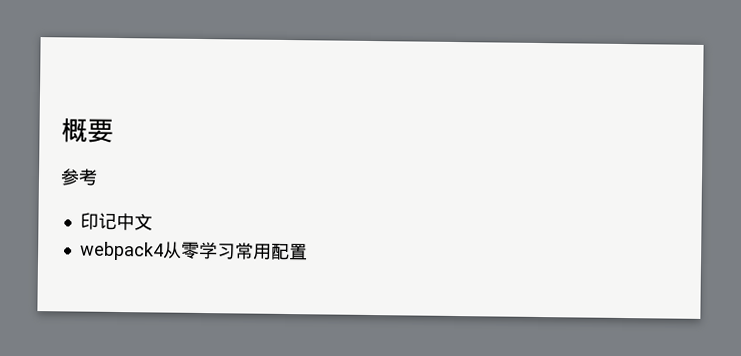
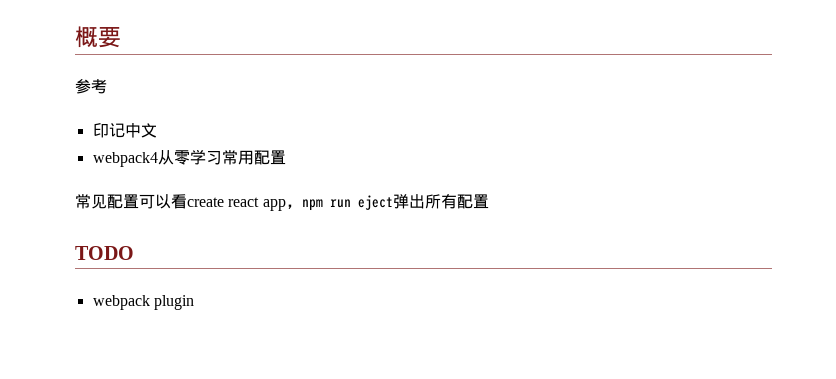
(308, 252) none -> [75,194,489,211] [75,246,134,260] [92,295,194,310] // 常见配置可以看create react app，npm run eject弹出所有配置 // TODO // webpack plugin

